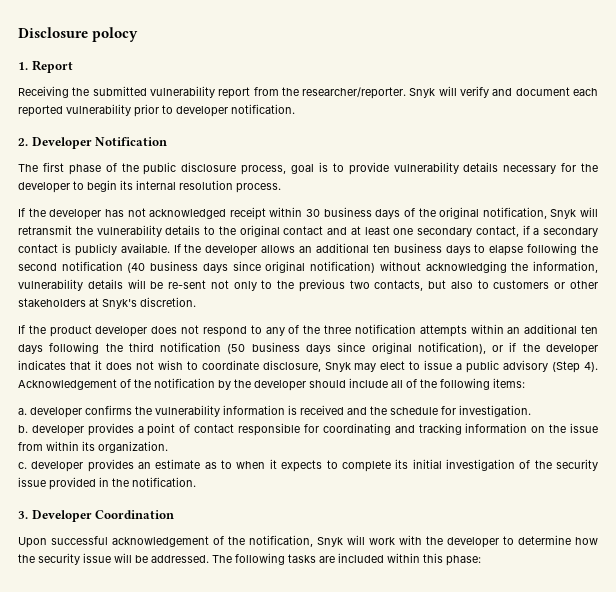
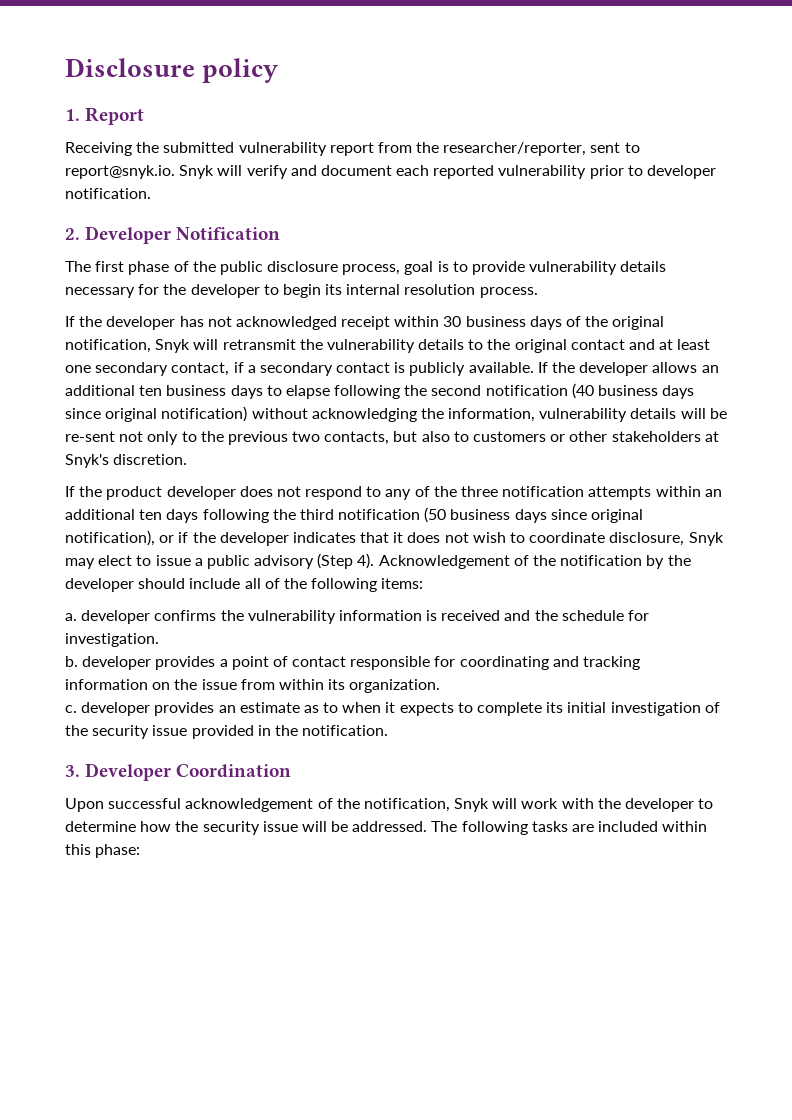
[92,27,139,42] polocy -> [202,58,279,83] policy
[302,87,407,99] researcher/reporter. -> [443,142,640,156] [65,165,175,179] researcher/reporter, sent to report@snyk.io.

